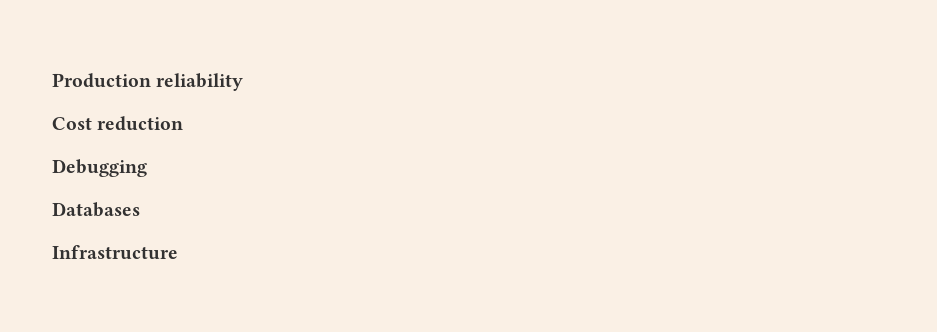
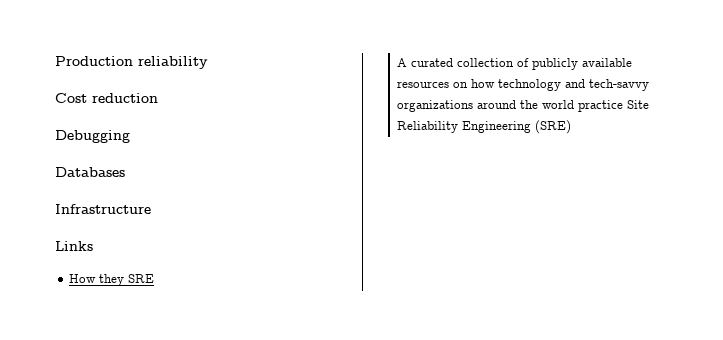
(178, 252) none -> [55,241,93,251] [69,274,155,286] [396,58,632,70] [396,79,649,91] [396,100,649,112] [396,120,571,134] // Links // How they SRE // A curated collection of publicly available resources on how technology and tech-savvy organizations around the world practice Site Reliability Engineering (SRE)

